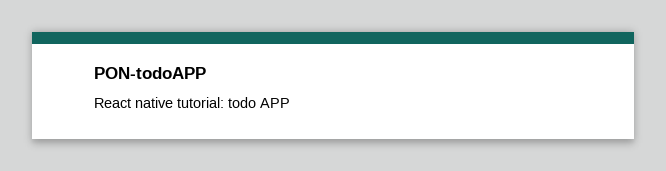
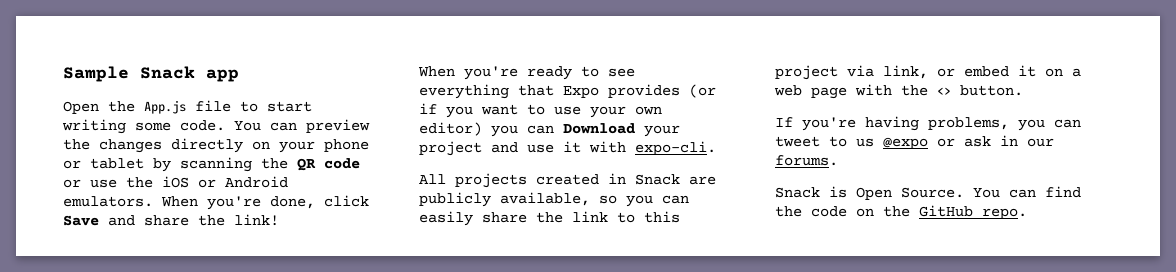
[94,67,206,79] [94,97,290,108] PON-todoAPP // React native tutorial: todo APP -> [63,66,239,82] [63,100,312,114] [62,119,370,134] [63,138,369,153] [63,157,360,172] [63,176,288,188] [63,195,369,210] [63,214,279,226] [418,66,635,80] [419,84,716,99] [419,103,662,118] [419,122,680,137] [419,141,716,156] [419,173,716,188] [419,192,689,207] [419,211,680,226] [775,65,1081,80] [774,84,1023,99] [775,116,1081,131] [775,135,1054,149] [775,155,838,166] [775,186,1081,200] [775,205,1027,219] Sample Snack app // Open the App.js file to start writing some code. You can preview the changes directly on your phone or tablet by scanning the QR code or use the iOS or Android emulators. When you're done, click Save and share the link! // When you're ready to see everything that Expo provides (or if you want to use your own editor) you can Download your project and use it with expo-cli. // All projects created in Snack are publicly available, so you can easily share the link to this project via link, or embed it on a web page with the <> button. // If you're having problems, you can tweet to us @expo or ask in our forums. // Snack is Open Source. You can find the code on the GitHub repo.

